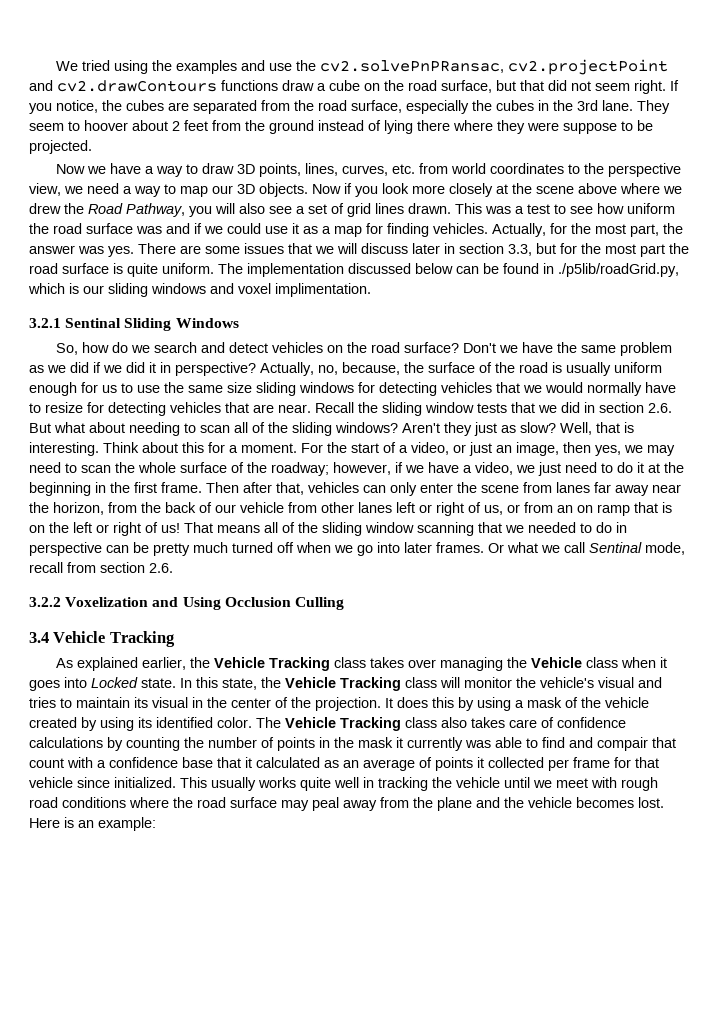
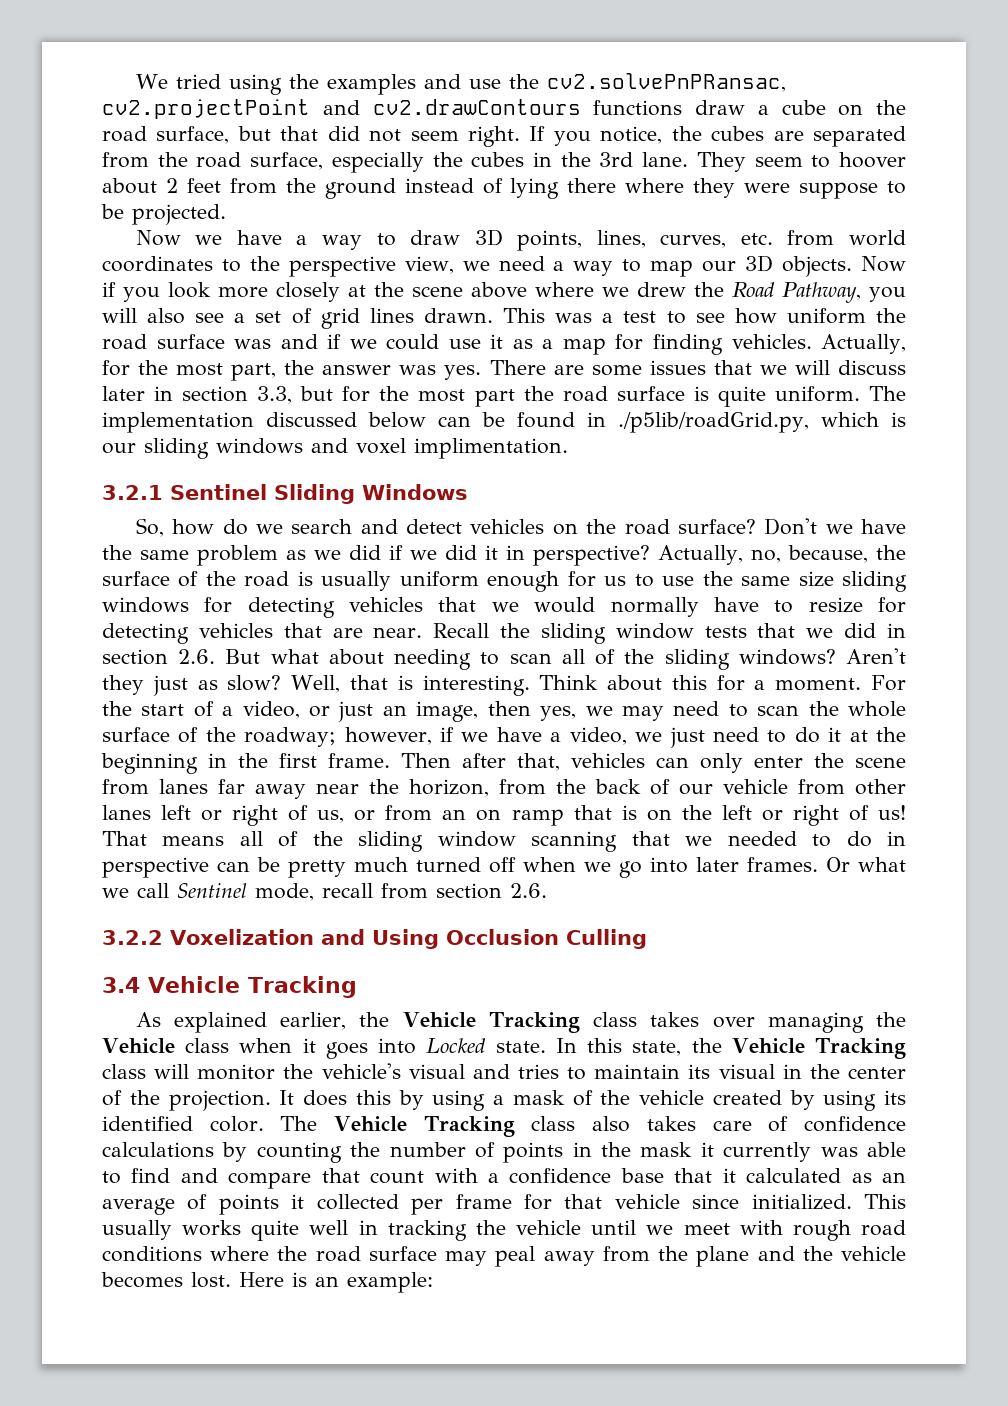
[65,318,122,328] Sentinal -> [170,484,267,500] Sentinel
[589,542,642,553] Sentinal -> [177,883,247,898] Sentinel
[597,737,648,751] compair -> [228,1172,312,1189] compare

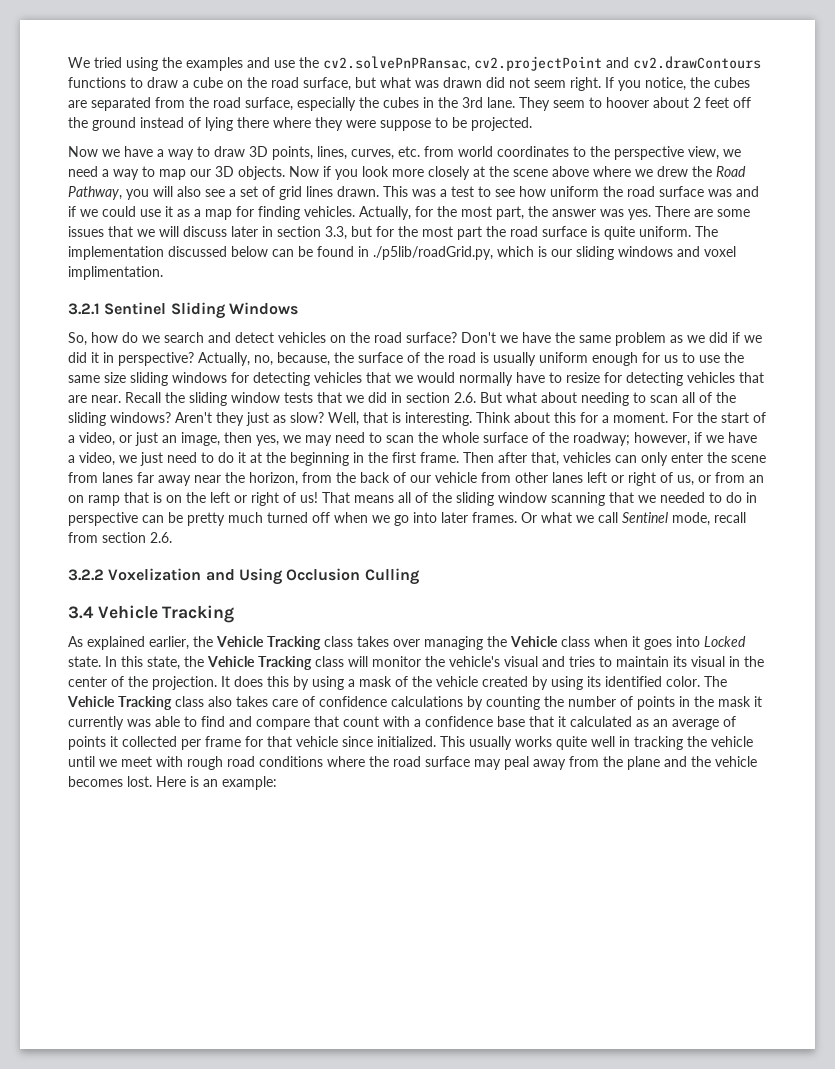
(683, 108) none -> [130,77,143,88] to
[280,126,319,141] that -> [380,77,482,88] what was drawn
[229,178,277,194] from -> [733,97,751,108] off

